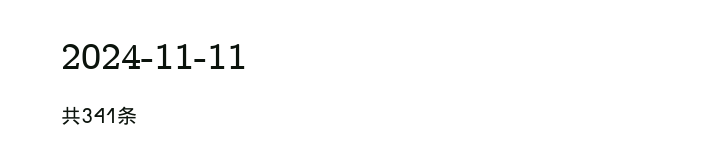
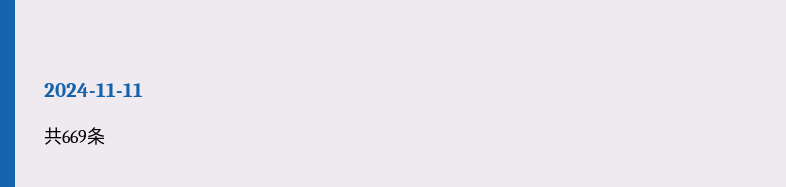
[81,108,117,123] 341 -> [62,130,87,143] 669

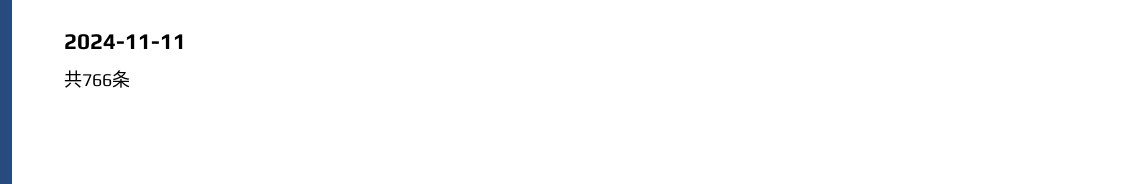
[62,130,87,143] 669 -> [82,74,112,87] 766

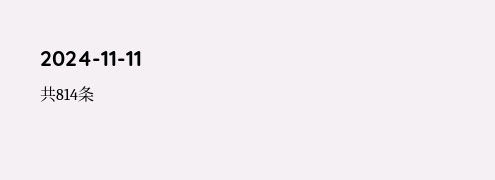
[82,74,112,87] 766 -> [56,88,78,100] 814

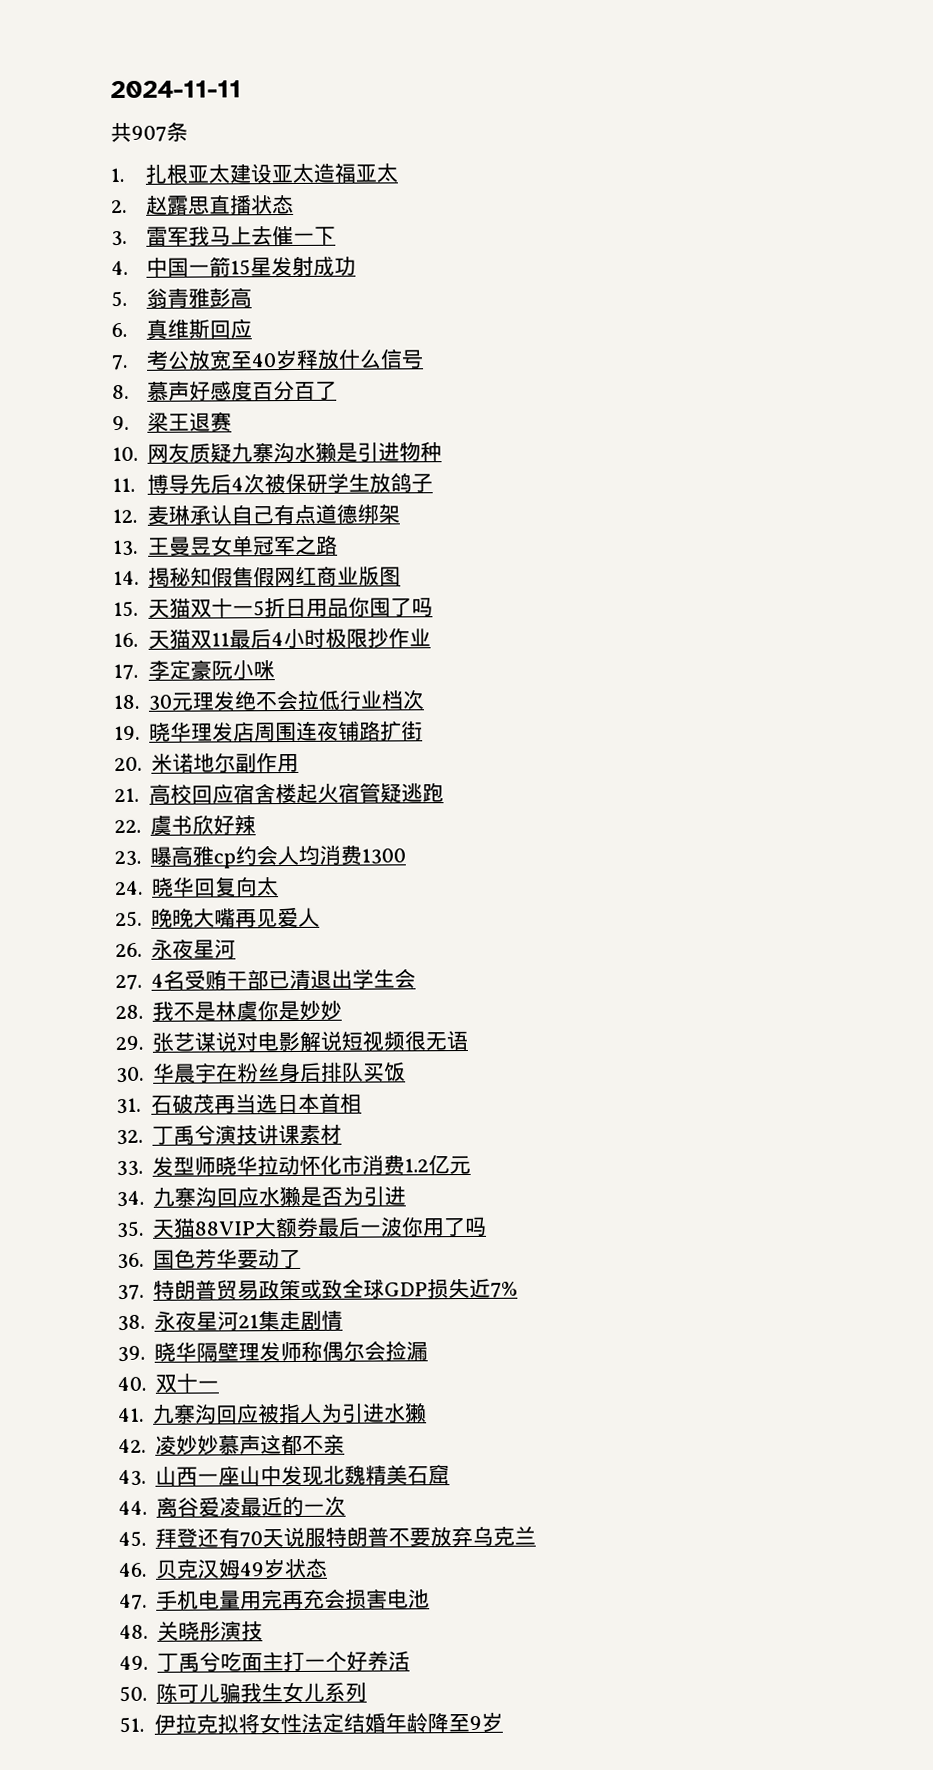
[56,88,78,100] 814 -> [131,125,167,142] 907
(94, 94) none -> [110,162,399,184] [111,194,295,216] [111,225,337,247] [111,255,357,278] [111,287,253,308] [111,318,253,340] [111,349,425,371] [112,380,338,402] [112,411,233,432] [112,441,443,464] [112,472,434,494] [112,503,401,526] [113,534,339,557] [113,565,402,587] [113,597,434,618] [113,628,432,649] [113,659,276,681] [113,689,425,711] [114,720,424,743] [114,752,300,773] [114,782,445,804] [114,814,257,835] [114,844,407,869] [114,876,280,897] [115,906,321,928] [115,938,237,959] [115,968,417,991] [115,1000,343,1021] [115,1030,469,1053] [116,1061,407,1084] [116,1092,363,1115] [116,1124,343,1146] [116,1154,472,1177] [116,1185,407,1208] [116,1216,488,1239] [117,1248,302,1270] [117,1278,519,1301] [117,1310,344,1332] [117,1340,429,1363] [117,1373,220,1393] [118,1402,428,1424] [118,1433,346,1456] [118,1464,451,1487] [118,1495,347,1518] [118,1525,537,1548] [118,1558,328,1580] [119,1588,431,1611] [119,1620,264,1641] [119,1650,411,1672] [119,1682,368,1704] [119,1712,504,1734] // 1.扎根亚太建设亚太造福亚太 // 2.赵露思直播状态 // 3.雷军我马上去催一下 // 4.中国一箭15星发射成功 // 5.翁青雅彭高 // 6.真维斯回应 // 7.考公放宽至40岁释放什么信号 // 8.慕声好感度百分百了 // 9.梁王退赛 // 10.网友质疑九寨沟水獭是引进物种 // 11.博导先后4次被保研学生放鸽子 // 12.麦琳承认自己有点道德绑架 // 13.王曼昱女单冠军之路 // 14.揭秘知假售假网红商业版图 // 15.天猫双十一5折日用品你囤了吗 // 16.天猫双11最后4小时极限抄作业 // 17.李定豪阮小咪 // 18. 30元理发绝不会拉低行业档次 // 19.晓华理发店周围连夜铺路扩街 // 20.米诺地尔副作用 // 21.高校回应宿舍楼起火宿管疑逃跑 // 22.虞书欣好辣 // 23.曝高雅cp约会人均消费1300 // 24.晓华回复向太 // 25.晚晚大嘴再见爱人 // 26.永夜星河 // 27. 4名受贿干部已清退出学生会 // 28.我不是林虞你是妙妙 // 29.张艺谋说对电影解说短视频很无语 // 30.华晨宇在粉丝身后排队买饭 // 31.石破茂再当选日本首相 // 32.丁禹兮演技讲课素材 // 33.发型师晓华拉动怀化市消费1.2亿元 // 34.九寨沟回应水獭是否为引进 // 35.天猫88VIP大额券最后一波你用了吗 // 36.国色芳华要动了 // 37.特朗普贸易政策或致全球GDP损失近7% // 38.永夜星河21集走剧情 // 39.晓华隔壁理发师称偶尔会捡漏 // 40.双十一 // 41.九寨沟回应被指人为引进水獭 // 42.凌妙妙慕声这都不亲 // 43.山西一座山中发现北魏精美石窟 // 44.离谷爱凌最近的一次 // 45.拜登还有70天说服特朗普不要放弃乌克兰 // 46.贝克汉姆49岁状态 // 47.手机电量用完再充会损害电池 // 48.关晓彤演技 // 49.丁禹兮吃面主打一个好养活 // 50.陈可儿骗我生女儿系列 // 51.伊拉克拟将女性法定结婚年龄降至9岁

